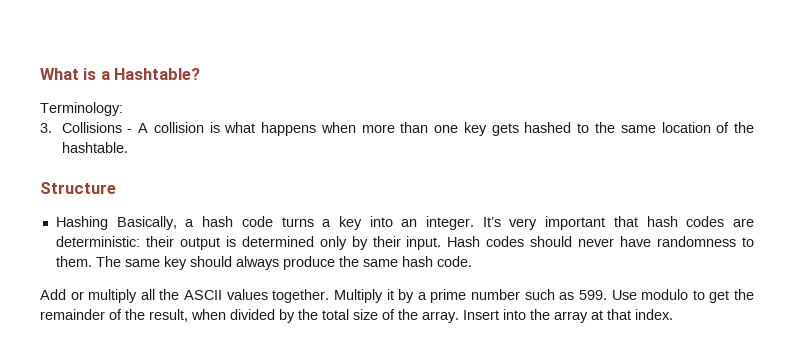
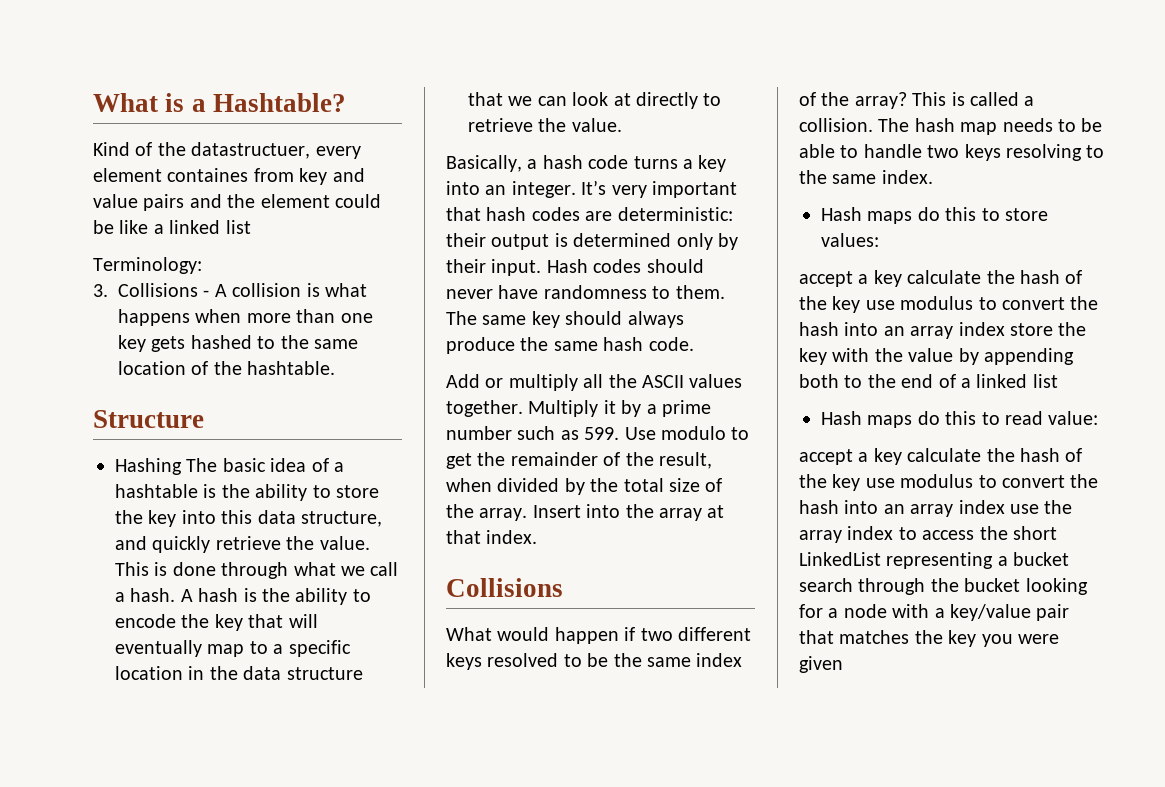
(201, 74) none -> [93,142,361,159] [93,168,365,185] [93,194,381,211] [93,220,251,234] // Kind of the datastructuer, every element containes from key and value pairs and the element could be like a linked list
(108, 223) none -> [186,458,344,472] [115,484,379,501] [115,510,382,527] [115,536,370,553] [115,562,399,579] [115,588,371,605] [115,614,318,631] [115,640,351,657] [115,666,363,680] [468,92,722,109] [468,118,622,132] The basic idea of a hashtable is the ability to store the key into this data structure, and quickly retrieve the value. This is done through what we call a hash. A hash is the ability to encode the key that will eventually map to a specific location in the data structure that we can look at directly to retrieve the value. //
(673, 314) none -> [446,578,563,597] [446,627,751,644] [446,653,743,670] [799,92,1035,109] [799,118,1103,135] [799,144,1105,161] [799,170,933,184] [821,207,1048,224] [821,233,879,247] [799,270,1083,287] [799,296,1099,313] [799,322,1087,339] [799,348,1074,365] [799,374,1058,388] [821,411,1099,428] [799,448,1083,465] [799,474,1099,491] [799,500,1073,517] [799,526,1057,543] [799,552,1070,569] [799,578,1088,595] [799,604,1070,621] [799,630,1059,647] [799,656,843,673] // Collisions // What would happen if two different keys resolved to be the same index of the array? This is called a collision. The hash map needs to be able to handle two keys resolving to the same index. // Hash maps do this to store values: // accept a key calculate the hash of the key use modulus to convert the hash into an array index store the key with the value by appending both to the end of a linked list // Hash maps do this to read value: // accept a key calculate the hash of the key use modulus to convert the hash into an array index use the array index to access the short LinkedList representing a bucket search through the bucket looking for a node with a key/value pair that matches the key you were given

